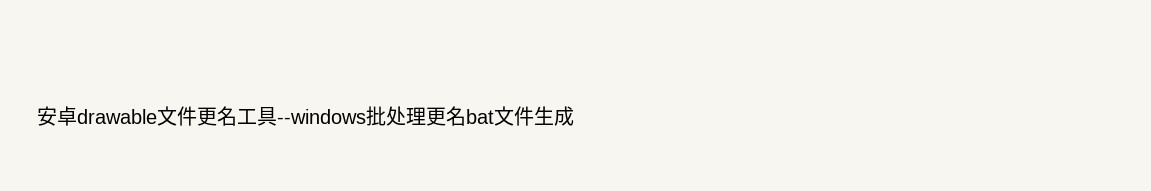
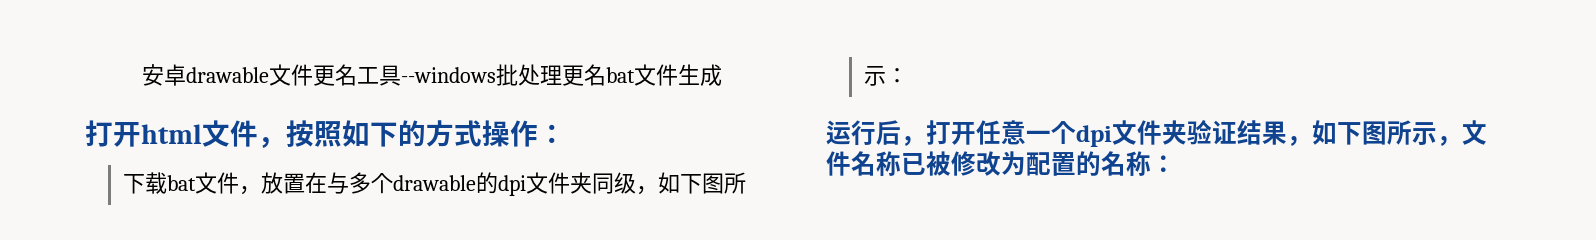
(574, 116) none -> [85,120,566,148] [123,172,747,196] [864,66,909,86] [826,120,1487,147] [826,151,1176,176] // 打开html文件，按照如下的方式操作： // 下载bat文件，放置在与多个drawable的dpi文件夹同级，如下图所示： // 运行后，打开任意一个dpi文件夹验证结果，如下图所示，文件名称已被修改为配置的名称：

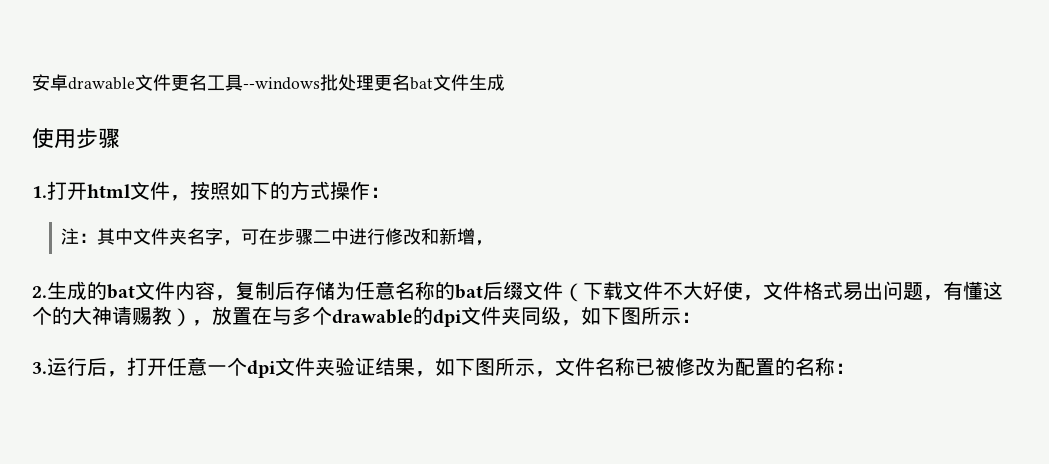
(722, 75) none -> [32,128,120,149] [32,186,47,198] 使用步骤 // 1.
[123,172,240,194] 下载bat文件 -> [61,228,494,246] [32,281,1003,302] [32,306,192,327] 注：其中文件夹名字，可在步骤二中进行修改和新增， // 2.生成的bat文件内容，复制后存储为任意名称的bat后缀文件（下载文件不大好使，文件格式易出问题，有懂这个的大神请赐教）
(909, 75) none -> [32,362,47,374] 3.

